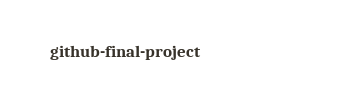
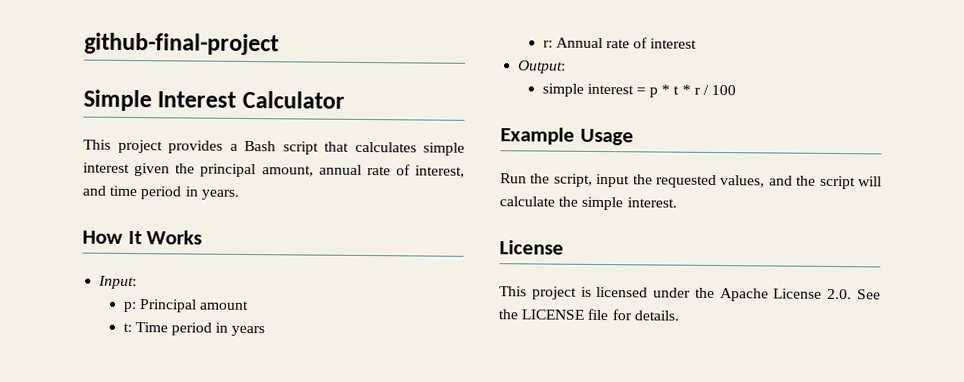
(201, 52) none -> [83,89,345,112] [83,139,465,156] [83,162,465,178] [82,185,240,200] [82,230,203,245] [98,275,138,290] [122,299,249,313] [122,322,266,337] [542,37,698,49] [518,60,567,74] [541,83,737,98] [500,127,634,146] [500,173,882,190] [499,196,677,211] [499,240,564,255] [499,286,881,302] [498,308,679,321] // Simple Interest Calculator // This project provides a Bash script that calculates simple interest given the principal amount, annual rate of interest, and time period in years. // How It Works // Input: // p: Principal amount // t: Time period in years // r: Annual rate of interest // Output: // simple interest = p * t * r / 100 // Example Usage // Run the script, input the requested values, and the script will calculate the simple interest. // License // This project is licensed under the Apache License 2.0. See the LICENSE file for details.

